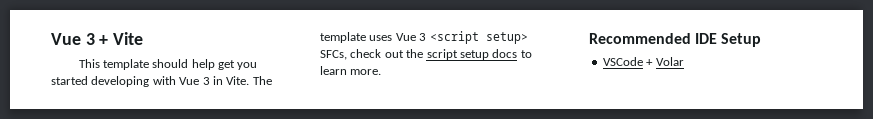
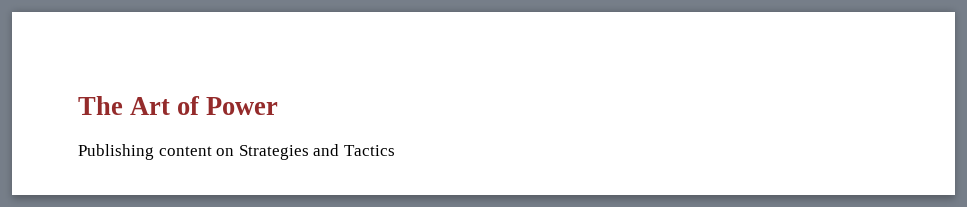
[51,32,144,45] [78,59,258,70] [51,76,272,87] [320,31,528,44] [320,49,532,60] [320,66,382,75] [589,33,762,47] [602,57,684,66] Vue 3 + Vite // This template should help get you started developing with Vue 3 in Vite. The template uses Vue 3 <script setup> SFCs, check out the script setup docs to learn more. // Recommended IDE Setup // VSCode + Volar -> [78,96,279,115] [78,144,395,160] The Art of Power // Publishing content on Strategies and Tactics

